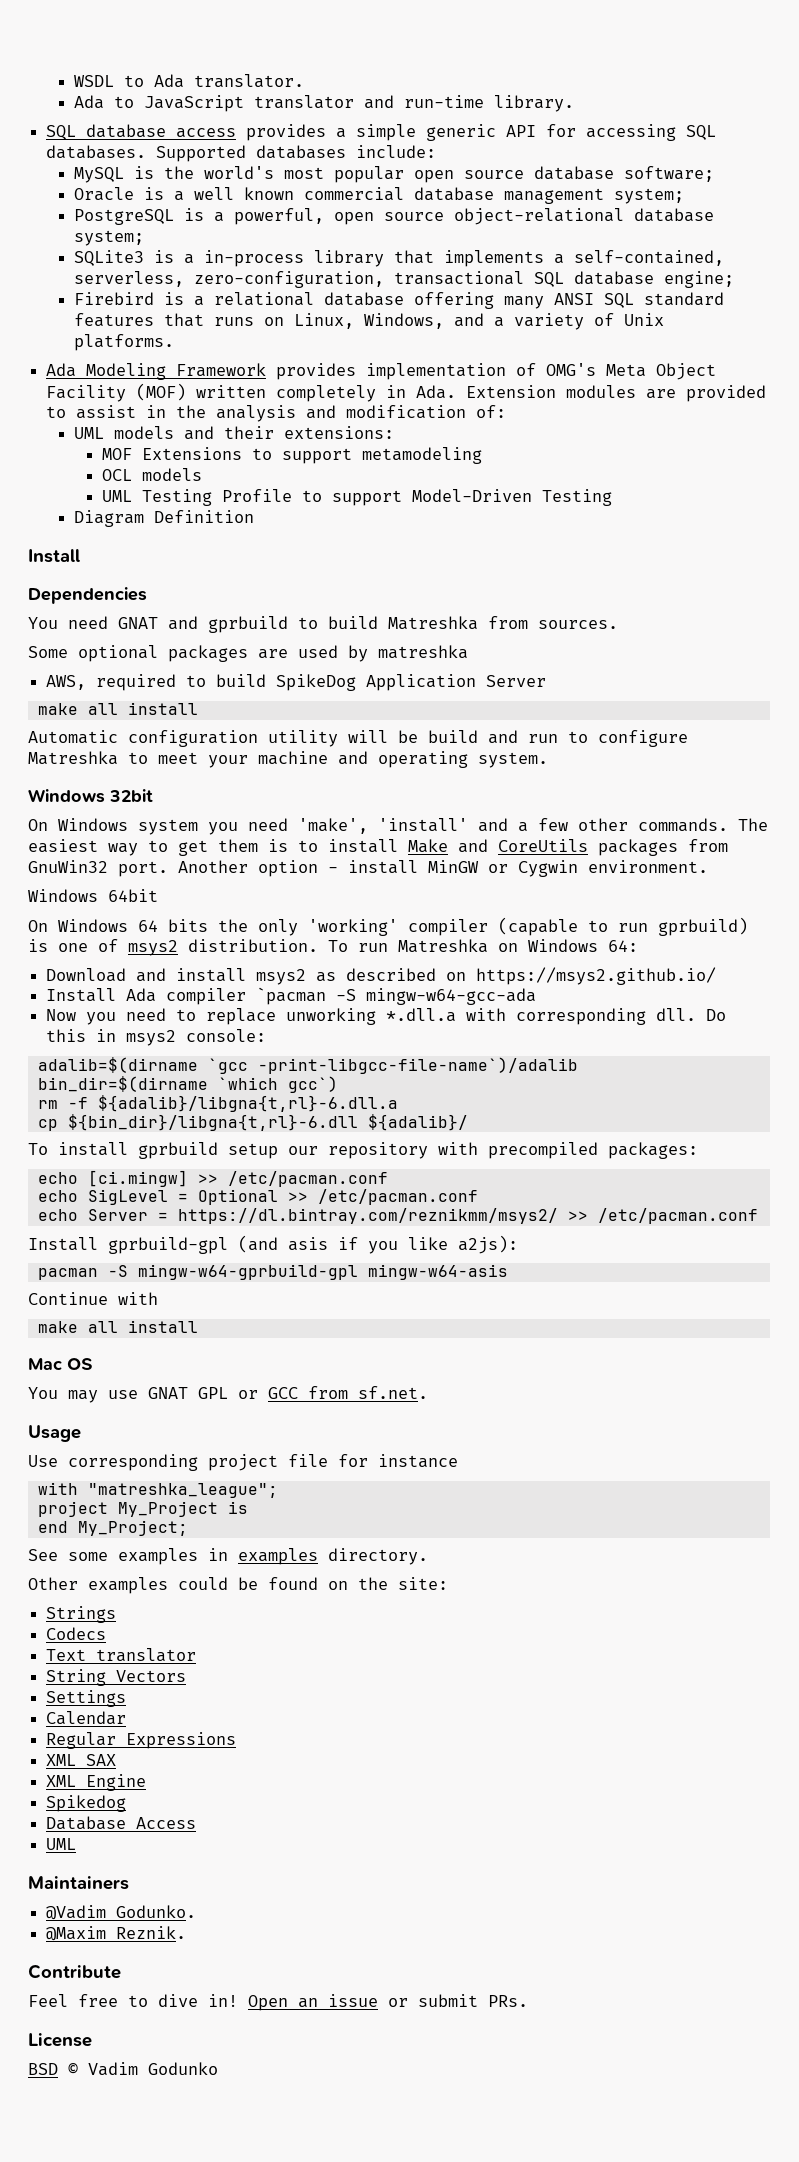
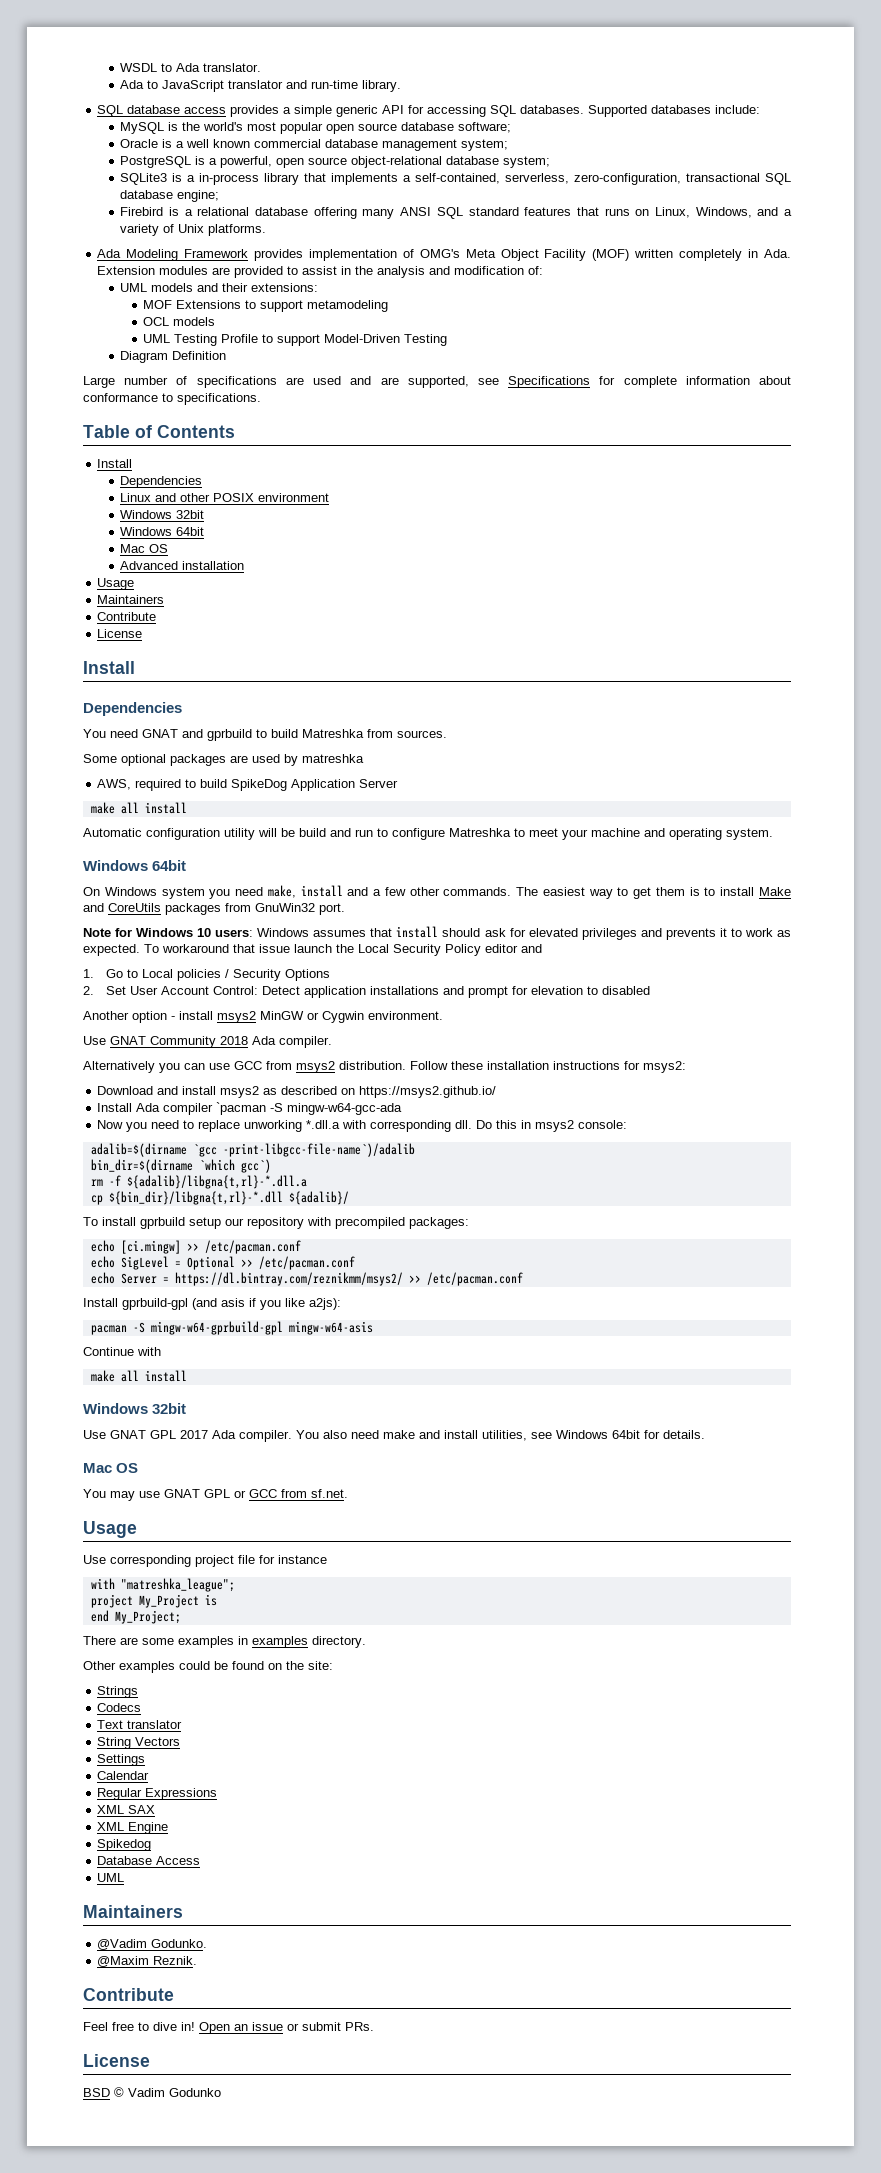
(254, 516) none -> [83,376,791,388] [83,393,261,405] [83,425,235,438] [97,459,133,468] [120,476,203,488] [120,493,330,502] [120,510,205,519] [120,527,205,536] [120,544,169,553] [120,561,245,570] [97,578,135,590] [97,595,165,604] [97,612,157,621] [97,629,143,638] // Large number of specifications are used and are supported, see Specifications for complete information about conformance to specifications. // Table of Contents // Install // Dependencies // Linux and other POSIX environment // Windows 32bit // Windows 64bit // Mac OS // Advanced installation // Usage // Maintainers // Contribute // License
[109,789,153,802] 32bit -> [152,860,187,871] 64bit
[298,818,468,834] 'make', 'install' -> [267,885,343,898] make, install
(168, 869) none -> [83,926,791,940] [83,944,542,956] [83,969,331,981] [83,986,651,998] // Note for Windows 10 users: Windows assumes that install should ask for elevated privileges and prevents it to work as expected. To workaround that issue launch the Local Security Policy editor and // 1. Go to Local policies / Security Options // 2. Set User Account Control: Detect application installations and prompt for elevation to disabled //
(418, 867) none -> [217,1011,256,1023] msys2
[28,889,158,902] [28,917,748,936] [28,939,638,956] Windows 64bit // On Windows 64 bits the only 'working' compiler (capable to run gprbuild) is one of msys2 distribution. To run Matreshka on Windows 64: -> [83,1036,332,1048] [83,1061,686,1073] Use GNAT Community 2018 Ada compiler. // Alternatively you can use GCC from msys2 distribution. Follow these installation instructions for msys2:
[97,1095,398,1112] ${adalib}/libgna{t,rl}-6.dll.a -> [126,1175,307,1189] ${adalib}/libgna{t,rl}-*.dll.a
[67,1114,358,1131] ${bin_dir}/libgna{t,rl}-6.dll -> [108,1191,283,1205] ${bin_dir}/libgna{t,rl}-*.dll
(198, 1326) none -> [83,1403,187,1414] [83,1430,705,1442] // Windows 32bit // Use GNAT GPL 2017 Ada compiler. You also need make and install utilities, see Windows 64bit for details.
[28,1549,58,1561] See -> [83,1636,138,1645] There are

